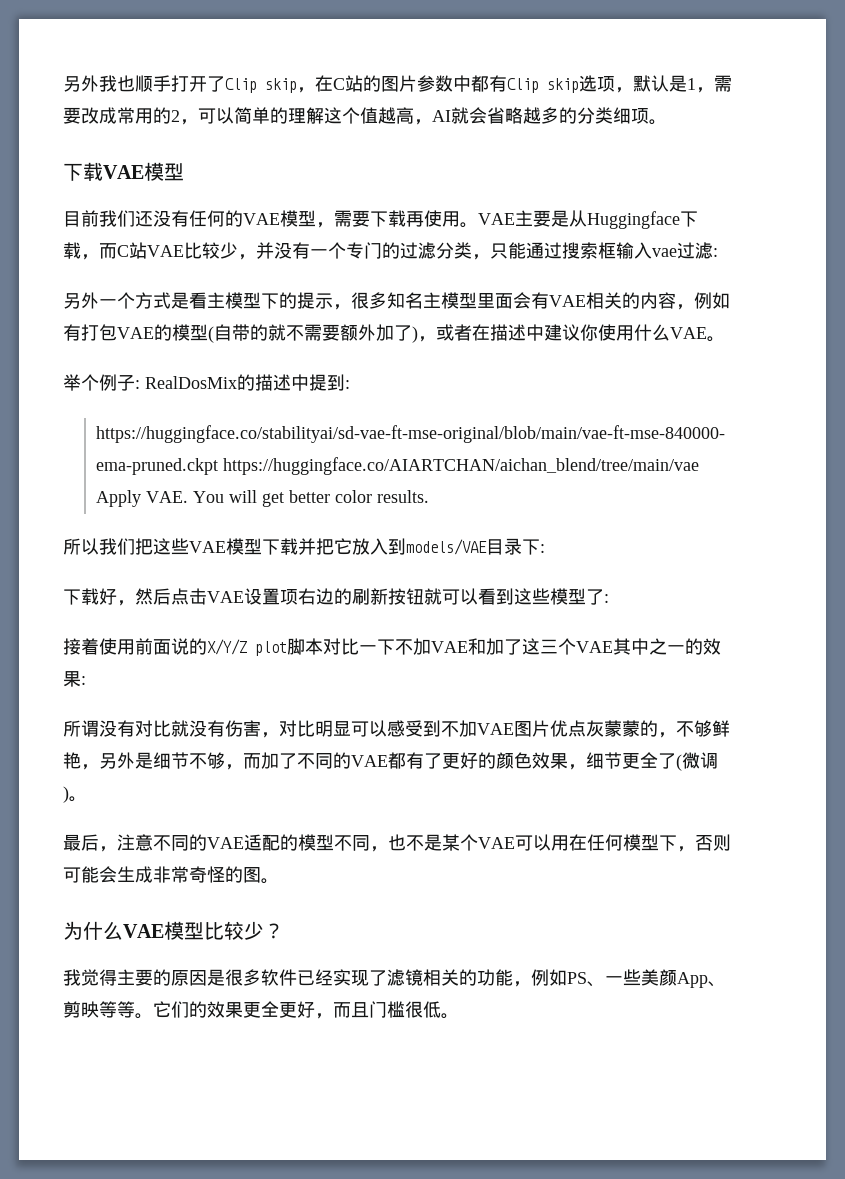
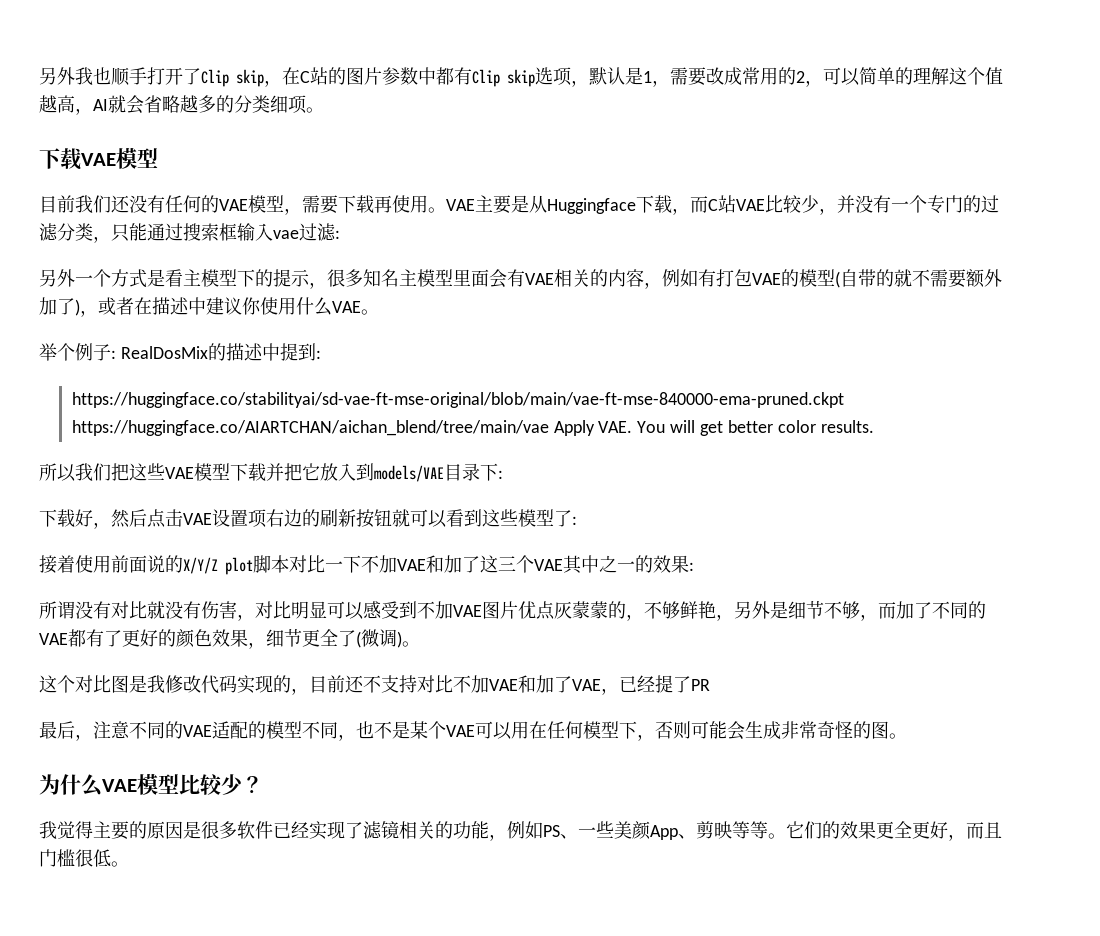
(87, 799) none -> [39,675,710,695] // 这个对比图是我修改代码实现的，目前还不支持对比不加VAE和加了VAE，已经提了PR

